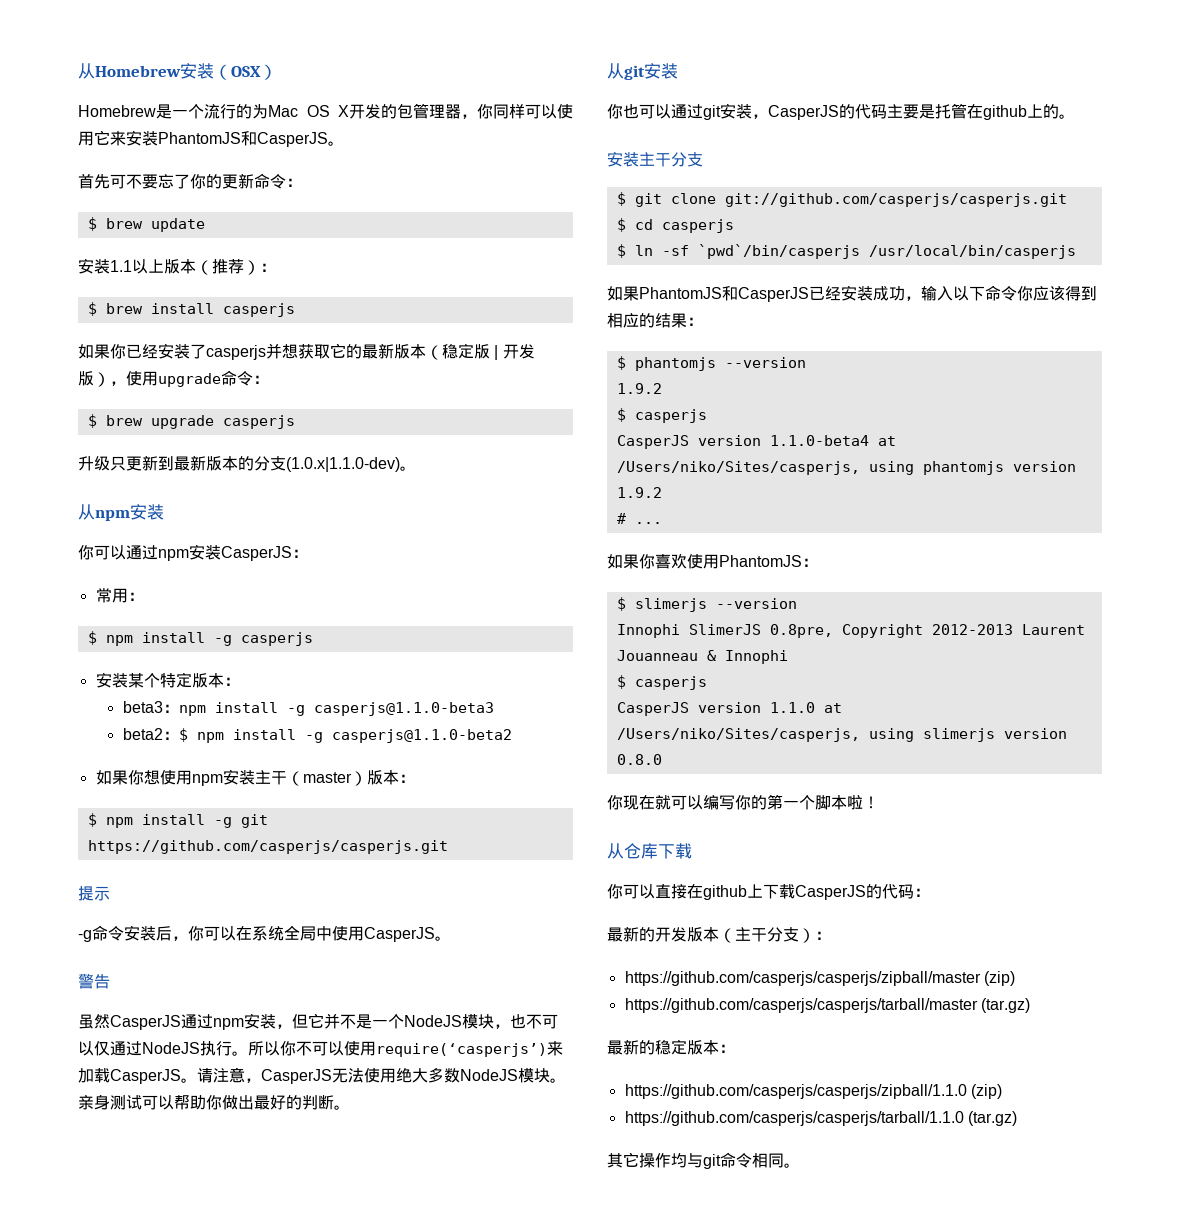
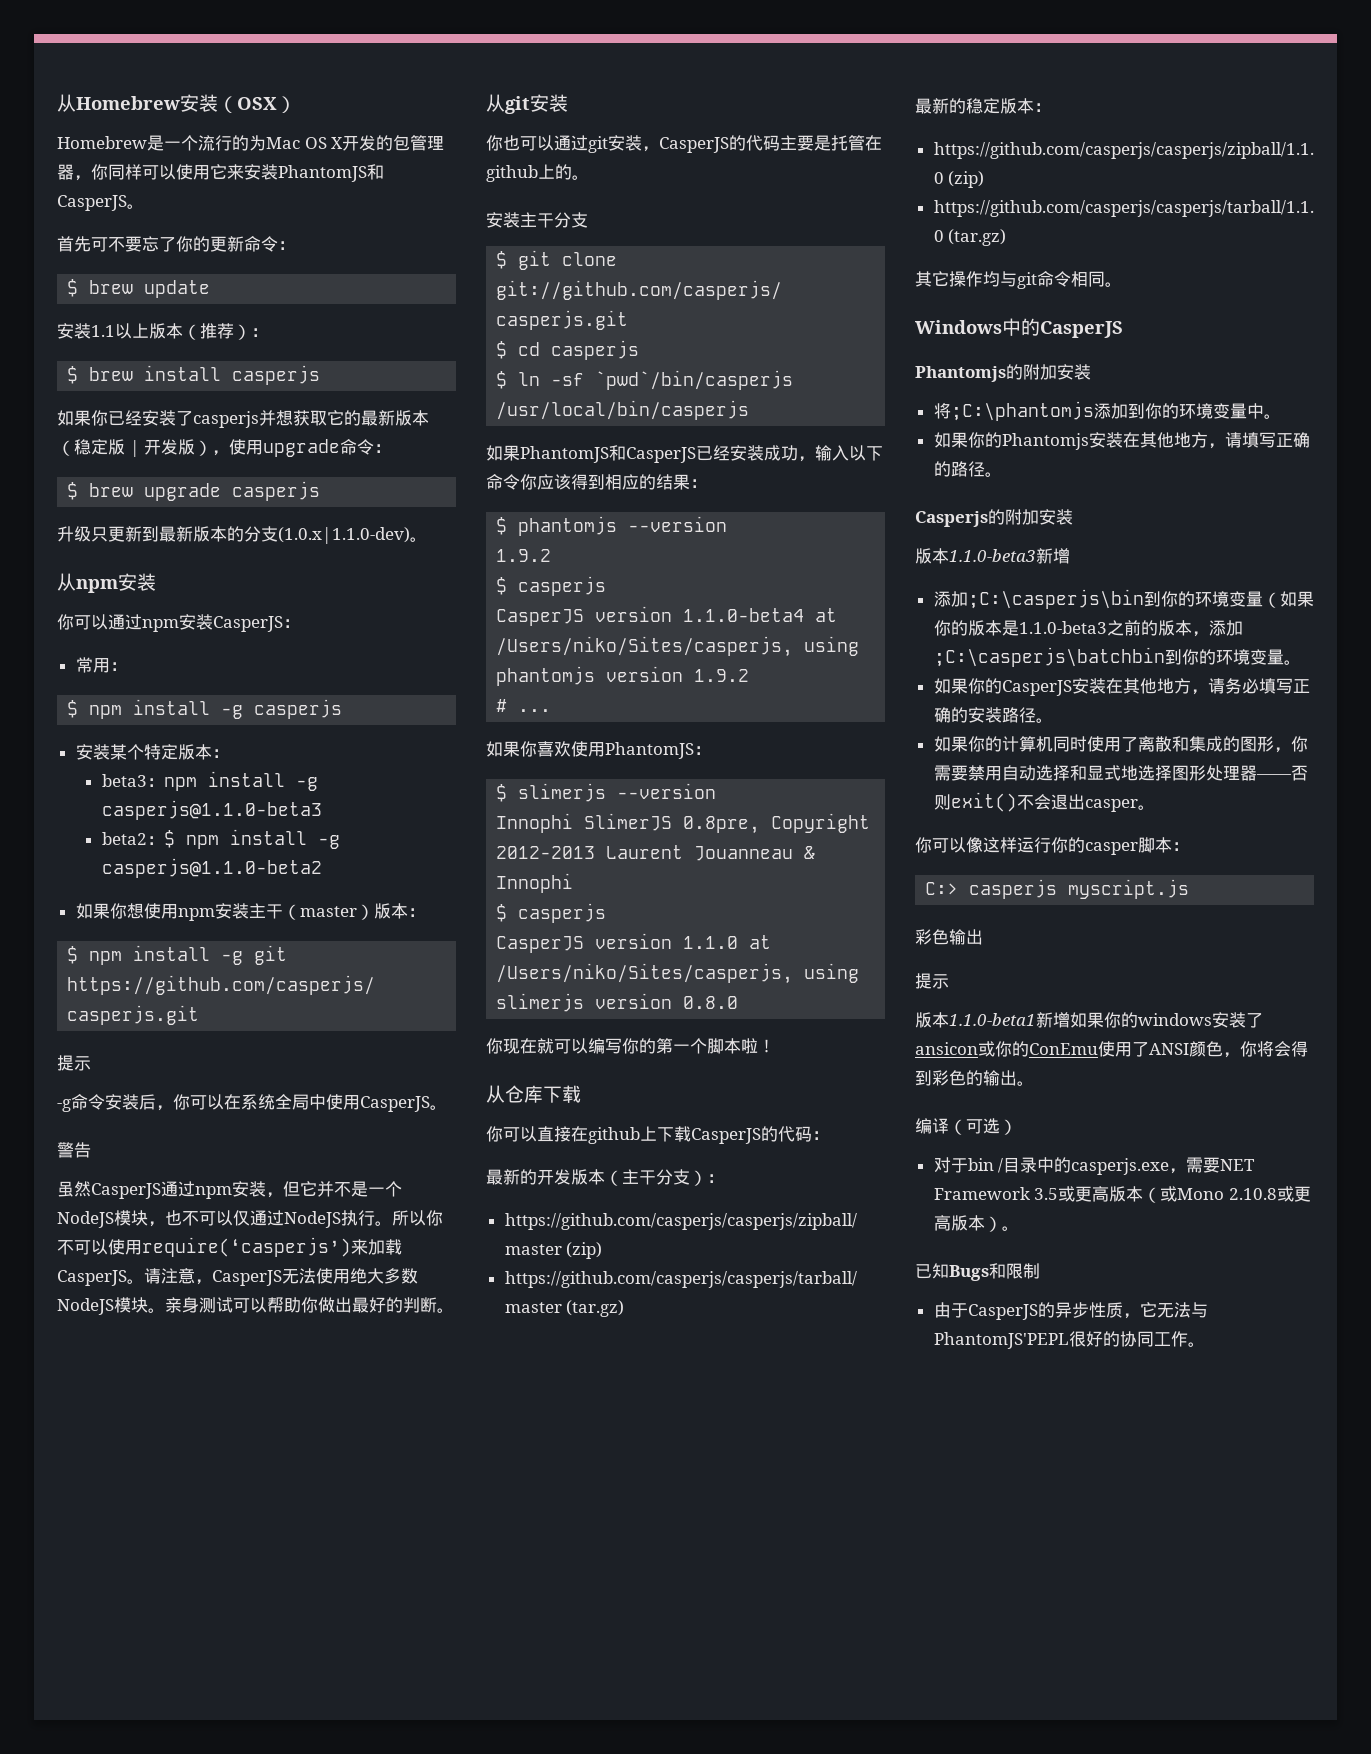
(800, 1165) none -> [915,318,1123,338] [915,364,1091,382] [933,401,1281,421] [933,432,1310,450] [933,461,1002,477] [915,509,1073,527] [915,548,1070,564] [933,589,1314,609] [933,620,1243,637] [933,647,1301,667] [933,678,1310,696] [933,707,1053,723] [933,736,1308,753] [933,765,1308,781] [933,792,1155,812] [915,837,1189,855] [925,879,1190,899] [915,929,983,945] [915,973,949,989] [915,1012,1263,1028] [915,1041,1308,1058] [915,1070,1034,1086] [915,1118,1017,1135] [933,1157,1256,1175] [933,1186,1311,1203] [933,1215,1019,1232] [915,1263,1040,1281] [933,1302,1208,1320] [933,1331,1205,1349] // Windows中的CasperJS // Phantomjs的附加安装 // 将;C:\phantomjs添加到你的环境变量中。 // 如果你的Phantomjs安装在其他地方，请填写正确的路径。 // Casperjs的附加安装 // 版本1.1.0-beta3新增 // 添加;C:\casperjs\bin到你的环境变量（如果你的版本是1.1.0-beta3之前的版本，添加;C:\casperjs\batchbin到你的环境变量。 // 如果你的CasperJS安装在其他地方，请务必填写正确的安装路径。 // 如果你的计算机同时使用了离散和集成的图形，你需要禁用自动选择和显式地选择图形处理器——否则exit()不会退出casper。 // 你可以像这样运行你的casper脚本： // C:> casperjs myscript.js // 彩色输出 // 提示 // 版本1.1.0-beta1新增如果你的windows安装了ansicon或你的ConEmu使用了ANSI颜色，你将会得到彩色的输出。 // 编译（可选） // 对于bin /目录中的casperjs.exe，需要NET Framework 3.5或更高版本（或Mono 2.10.8或更高版本）。 // 已知Bugs和限制 // 由于CasperJS的异步性质，它无法与PhantomJS'PEPL很好的协同工作。

